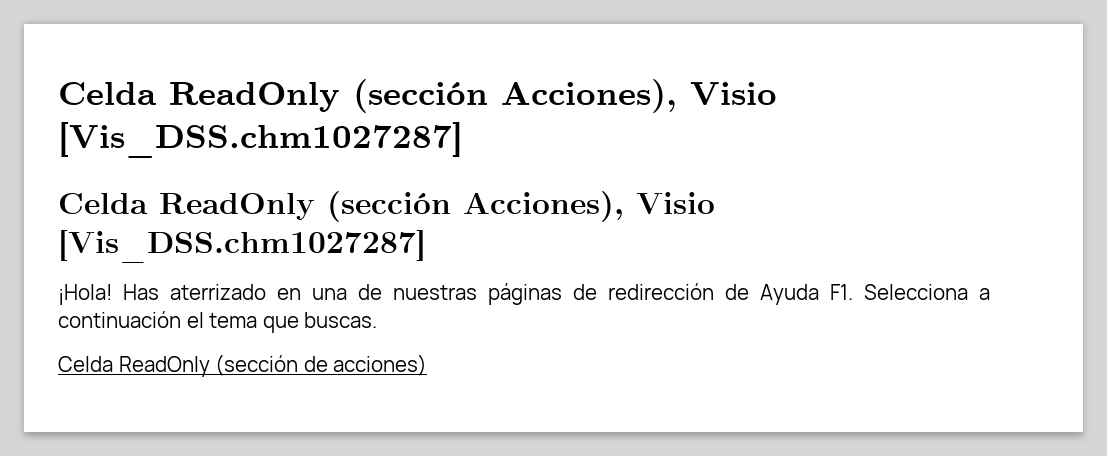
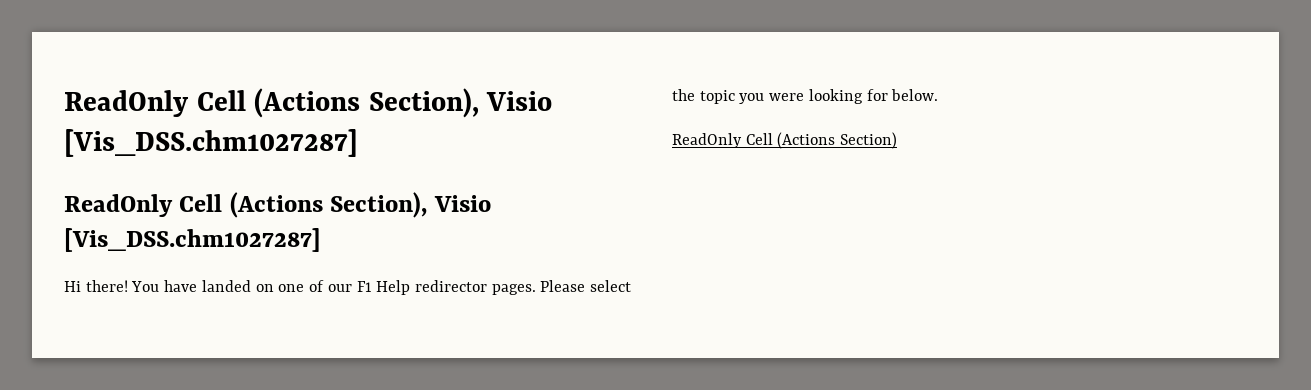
[58,79,777,113] [58,122,463,158] [58,191,715,222] [58,230,426,263] [58,283,990,305] [58,311,378,333] [58,354,428,377] Celda ReadOnly (sección Acciones), Visio [Vis_DSS.chm1027287] // Celda ReadOnly (sección Acciones), Visio [Vis_DSS.chm1027287] // ¡Hola! Has aterrizado en una de nuestras páginas de redirección de Ayuda F1. Selecciona a continuación el tema que buscas. // Celda ReadOnly (sección de acciones) -> [64,88,553,118] [64,129,358,157] [64,192,491,218] [64,228,321,252] [64,280,632,295] [672,89,939,104] [672,132,898,149] ReadOnly Cell (Actions Section), Visio [Vis_DSS.chm1027287] // ReadOnly Cell (Actions Section), Visio [Vis_DSS.chm1027287] // Hi there! You have landed on one of our F1 Help redirector pages. Please select the topic you were looking for below. // ReadOnly Cell (Actions Section)

